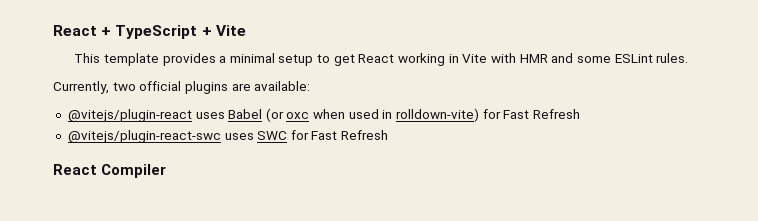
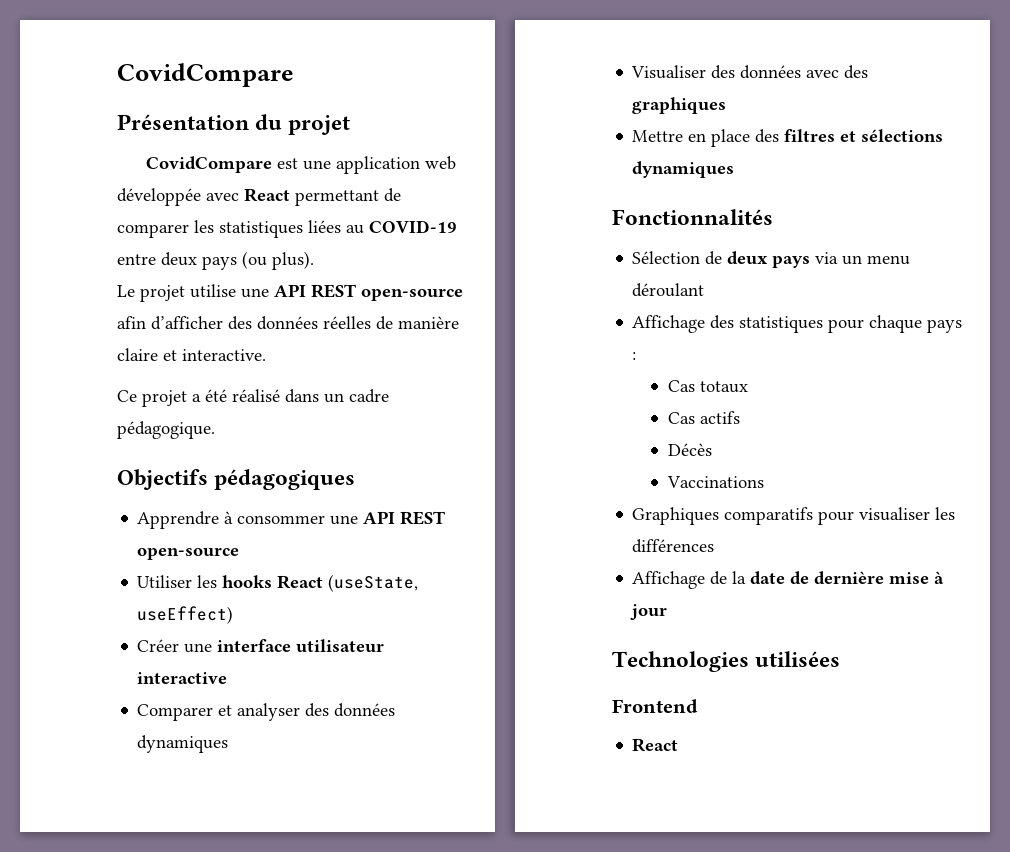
[53,25,246,39] [74,53,689,66] [53,81,311,94] [67,108,580,122] [67,130,389,143] [53,164,167,178] React + TypeScript + Vite // This template provides a minimal setup to get React working in Vite with HMR and some ESLint rules. // Currently, two official plugins are available: // @vitejs/plugin-react uses Babel (or oxc when used in rolldown-vite) for Fast Refresh // @vitejs/plugin-react-swc uses SWC for Fast Refresh // React Compiler -> [117,63,294,87] [117,114,351,135] [146,156,457,174] [117,188,401,206] [117,220,457,238] [117,251,314,270] [117,284,463,302] [117,316,459,330] [117,348,266,361] [117,389,389,407] [117,421,215,439] [117,469,356,490] [137,511,446,529] [137,547,240,560] [137,574,419,592] [137,606,234,624] [137,639,385,653] [137,672,228,684] [137,703,396,721] [137,735,229,753] [631,65,869,79] [632,97,727,114] [632,129,944,147] [632,161,735,178] [612,209,773,225] [632,251,911,268] [632,283,705,297] [632,315,963,333] [632,352,637,360] [667,380,748,393] [667,411,740,424] [667,443,712,456] [666,476,764,488] [632,507,956,525] [632,539,715,553] [632,571,945,589] [630,604,668,620] [612,651,841,672] [612,699,698,713] [632,738,679,752] CovidCompare // Présentation du projet // CovidCompare est une application web développée avec React permettant de comparer les statistiques liées au COVID-19 entre deux pays (ou plus). // Le projet utilise une API REST open-source afin d’afficher des données réelles de manière claire et interactive. // Ce projet a été réalisé dans un cadre pédagogique. // Objectifs pédagogiques // Apprendre à consommer une API REST open-source // Utiliser les hooks React (useState, useEffect) // Créer une interface utilisateur interactive // Comparer et analyser des données dynamiques // Visualiser des données avec des graphiques // Mettre en place des filtres et sélections dynamiques // Fonctionnalités // Sélection de deux pays via un menu déroulant // Affichage des statistiques pour chaque pays : // Cas totaux // Cas actifs // Décès // Vaccinations // Graphiques comparatifs pour visualiser les différences // Affichage de la date de dernière mise à jour // Technologies utilisées // Frontend // React

